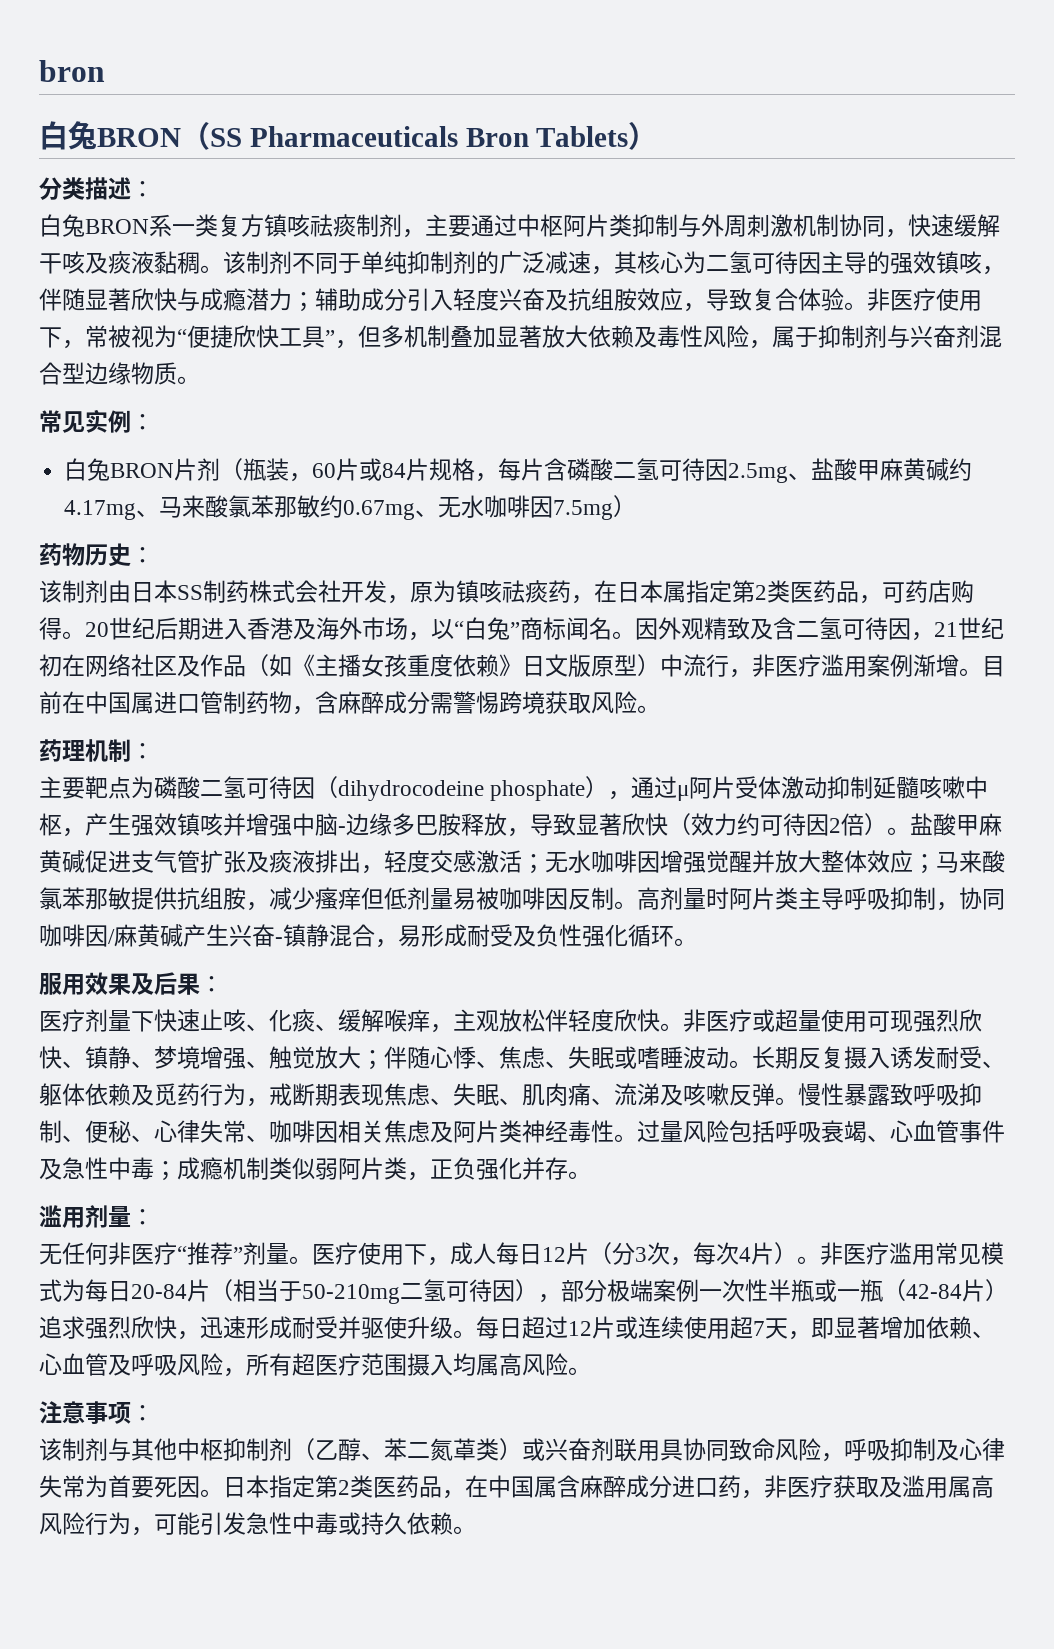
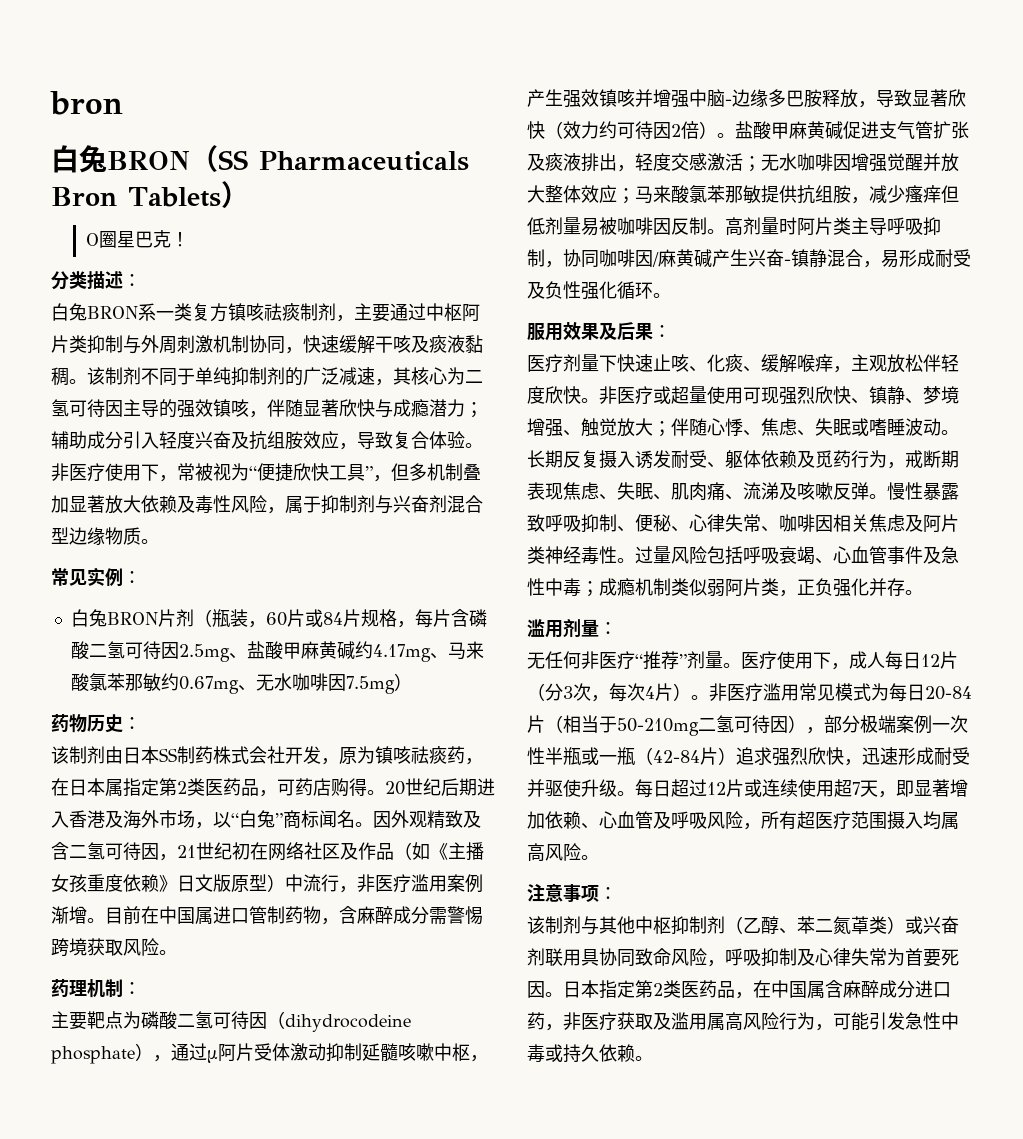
(658, 136) none -> [85,230,189,248] // O圈星巴克！

